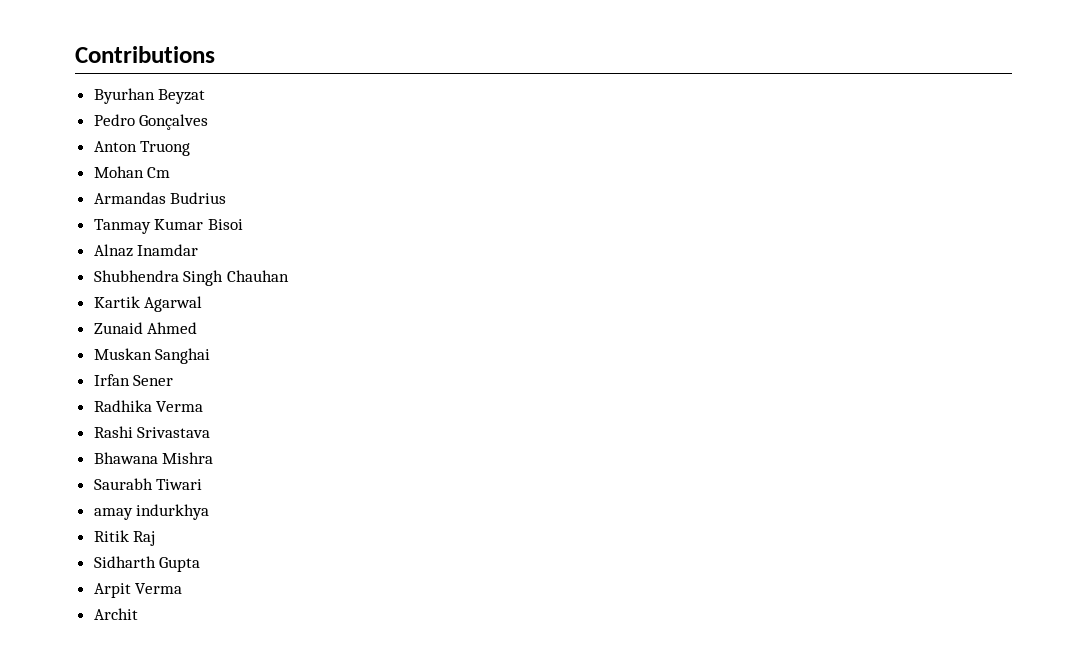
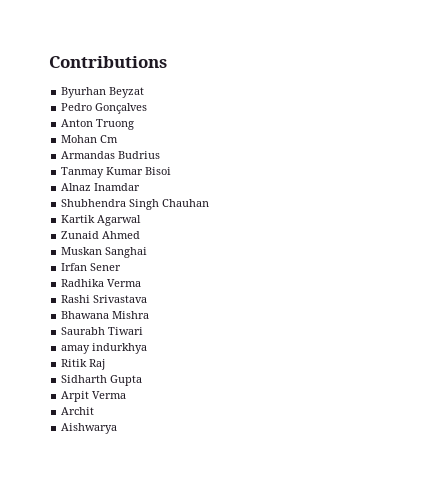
(138, 614) none -> [61,423,118,434] // Aishwarya

